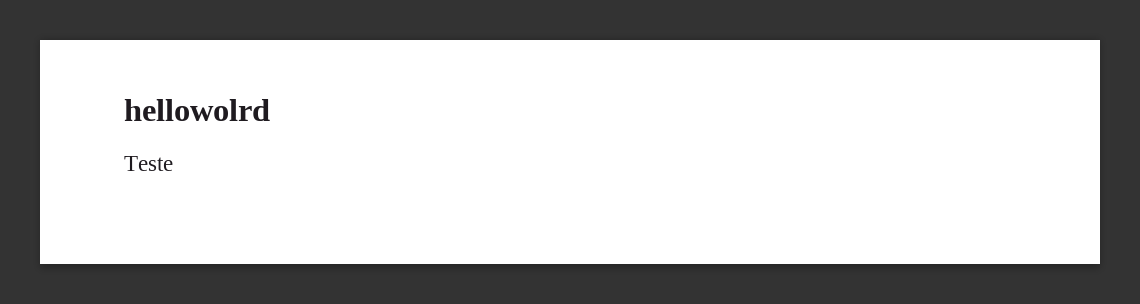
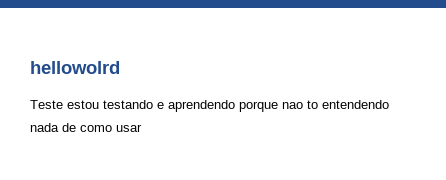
(173, 163) none -> [67,100,389,112] [30,123,142,132] estou testando e aprendendo porque nao to entendendo nada de como usar

